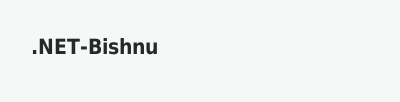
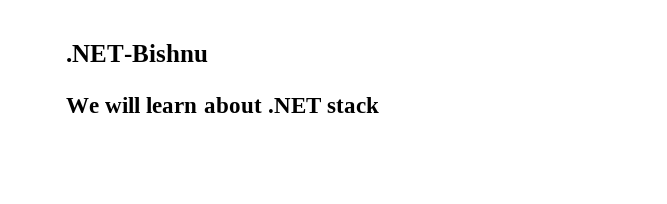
(158, 46) none -> [66,97,380,113] // We will learn about .NET stack

